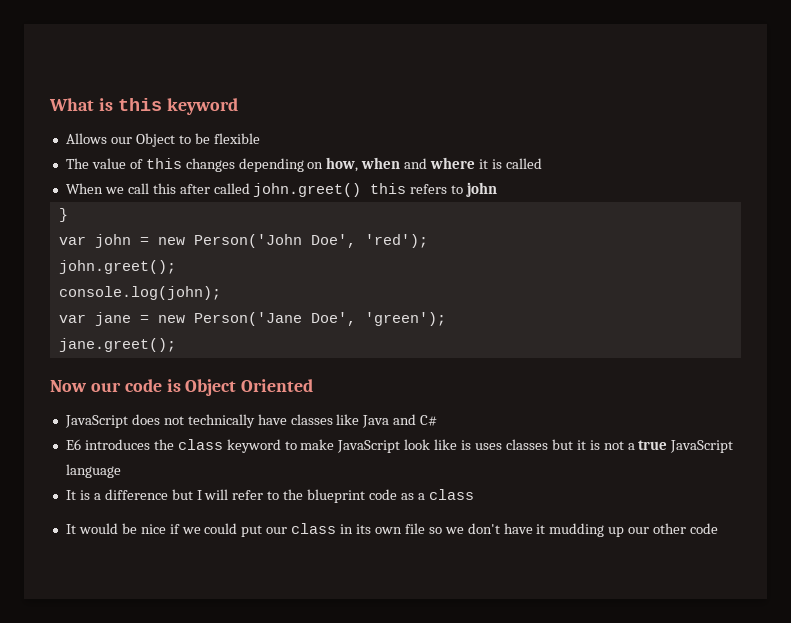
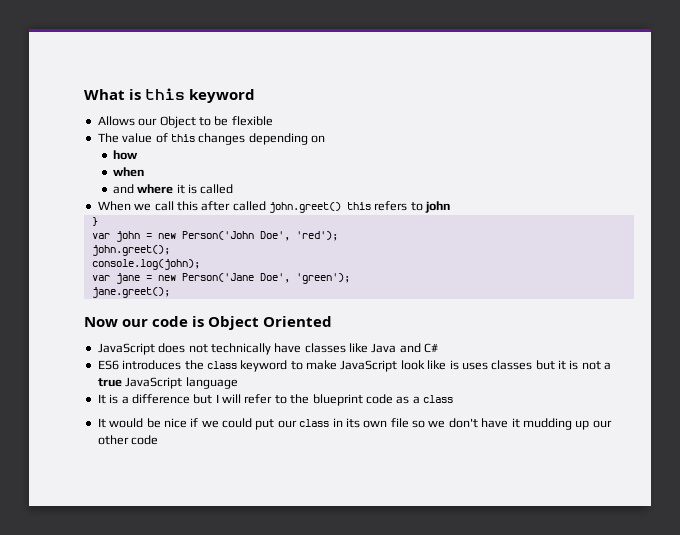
[326,157,359,172] how, -> [112,150,138,160] // how //
(401, 163) none -> (144, 172) //
[65,439,81,450] E6 -> [97,360,119,370] ES6

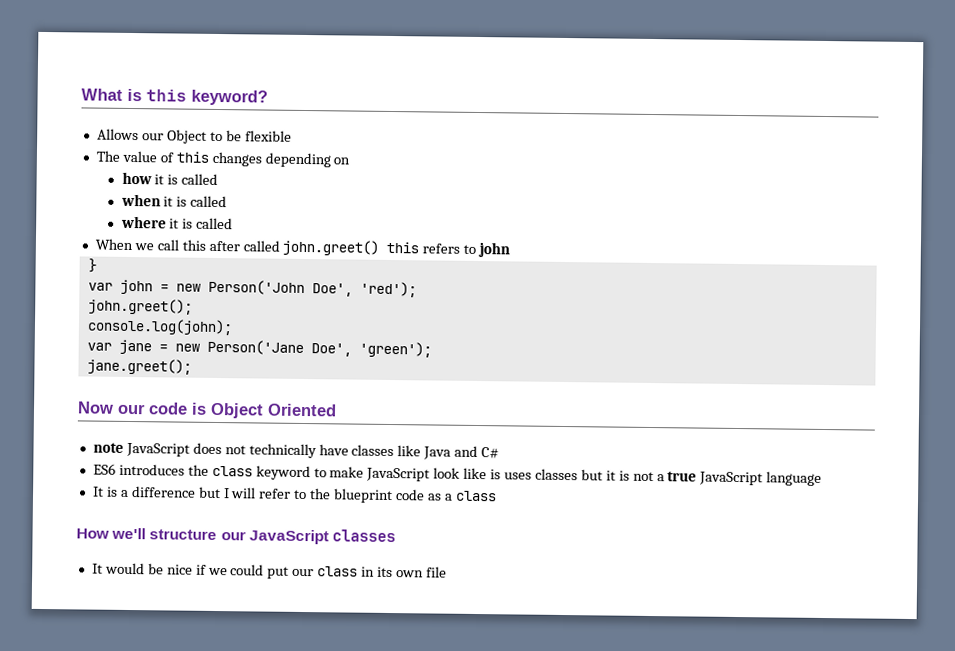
[189,89,256,103] keyword -> [191,89,268,106] keyword?
[112,167,144,177] [112,184,134,194] // when // and -> [154,173,219,186] [120,193,228,208] it is called // when it is called //
(333, 321) none -> [92,442,124,453] note
(453, 399) none -> [76,527,396,545] // How we'll structure our JavaScript classes
[412,418,612,430] [97,435,159,445] so we don't have it mudding up our other code -> (447, 572) none

